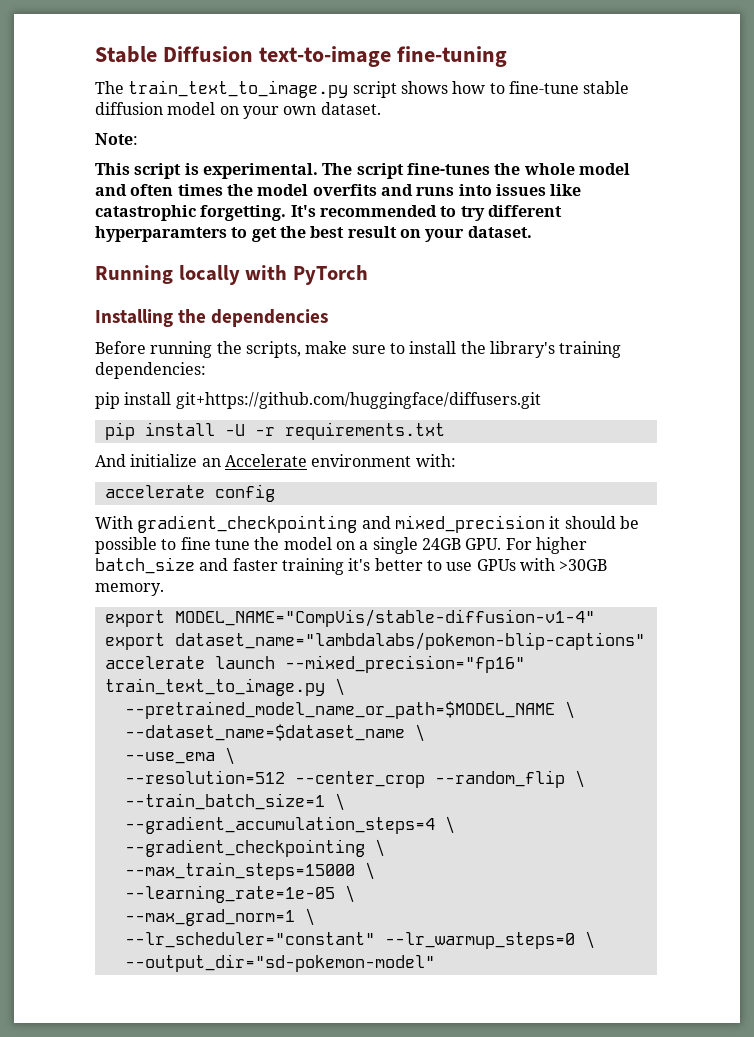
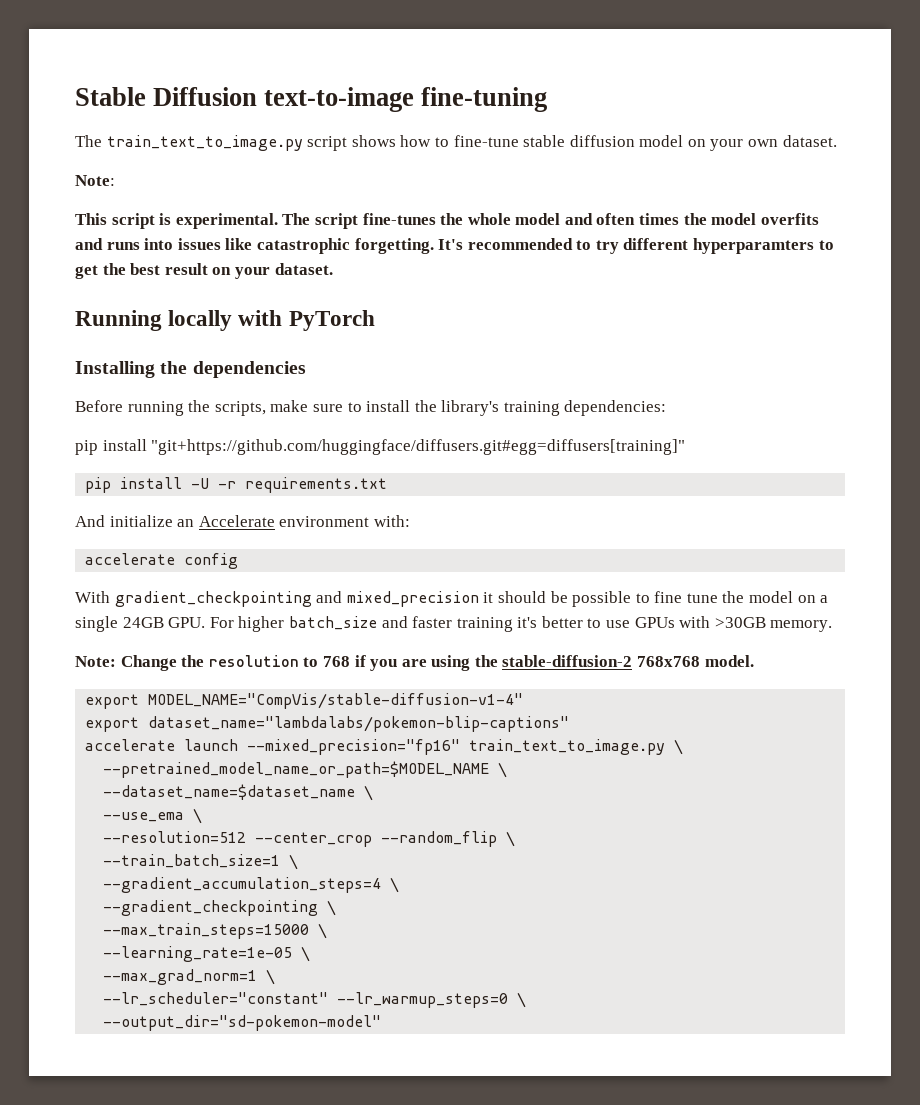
[175,392,541,409] git+https://github.com/huggingface/diffusers.git -> [151,439,686,455] "git+https://github.com/huggingface/diffusers.git#egg=diffusers[training]"
(164, 589) none -> [75,655,754,671] // Note: Change the resolution to 768 if you are using the stable-diffusion-2 768x768 model.

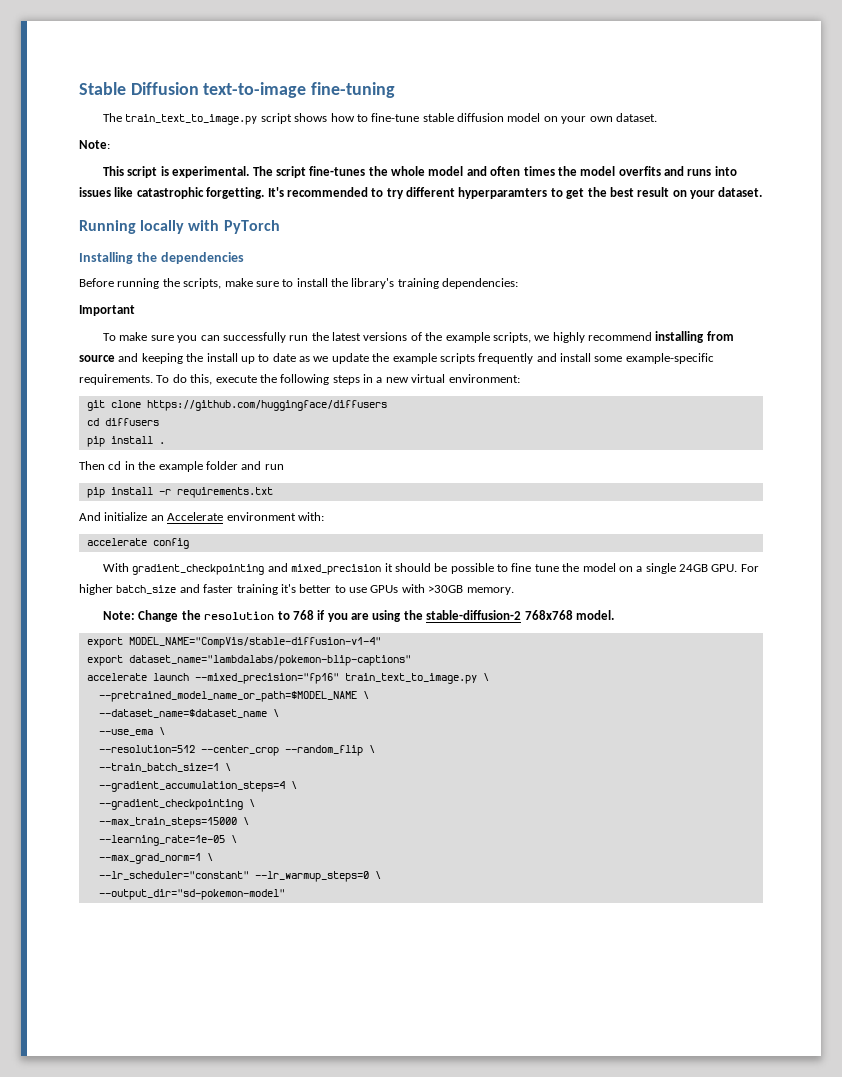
[75,439,686,455] [85,477,210,493] pip install "git+https://github.com/huggingface/diffusers.git#egg=diffusers[training]" // pip install -U -> [79,305,135,316] [103,331,734,343] [79,353,714,364] [79,374,520,385] [86,400,387,411] [86,418,159,426] [86,436,165,447] [79,461,284,472] [86,487,153,498] Important // To make sure you can successfully run the latest versions of the example scripts, we highly recommend installing from source and keeping the install up to date as we update the example scripts frequently and install some example-specific requirements. To do this, execute the following steps in a new virtual environment: // git clone https://github.com/huggingface/diffusers // cd diffusers // pip install . // Then cd in the example folder and run // pip install

